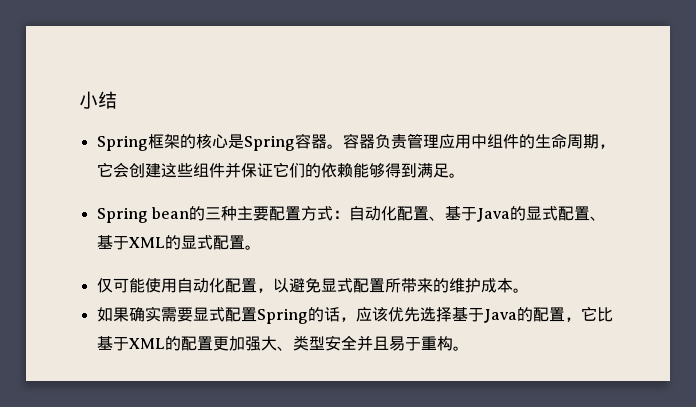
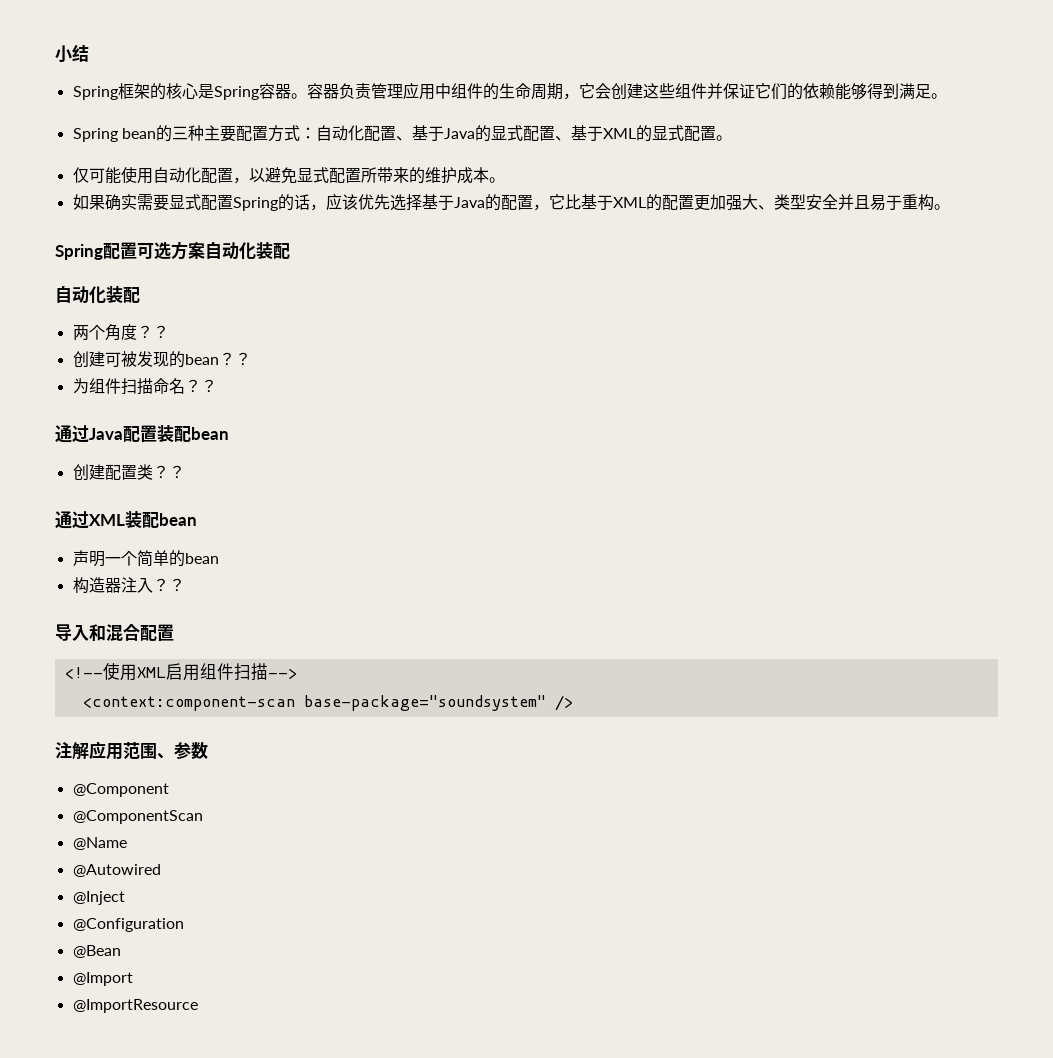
(469, 348) none -> [55,241,290,260] [55,285,140,304] [72,324,169,341] [72,351,251,368] [72,378,217,395] [55,425,229,443] [72,464,185,481] [55,511,197,529] [72,550,219,567] [72,577,185,594] [55,624,174,642] [64,663,297,681] [82,695,573,711] [55,741,208,760] [72,783,169,797] [72,810,203,824] [72,837,127,850] [72,864,161,877] [72,891,125,905] [72,918,184,932] [72,945,121,958] [72,972,133,986] [72,999,198,1013] // Spring配置可选方案自动化装配 // 自动化装配 // 两个角度？？ // 创建可被发现的bean？？ // 为组件扫描命名？？ // 通过Java配置装配bean // 创建配置类？？ // 通过XML装配bean // 声明一个简单的bean // 构造器注入？？ // 导入和混合配置 // <!--使用XML启用组件扫描--> // <context:component-scan base-package="soundsystem" /> // 注解应用范围、参数 // @Component // @ComponentScan // @Name // @Autowired // @Inject // @Configuration // @Bean // @Import // @ImportResource

